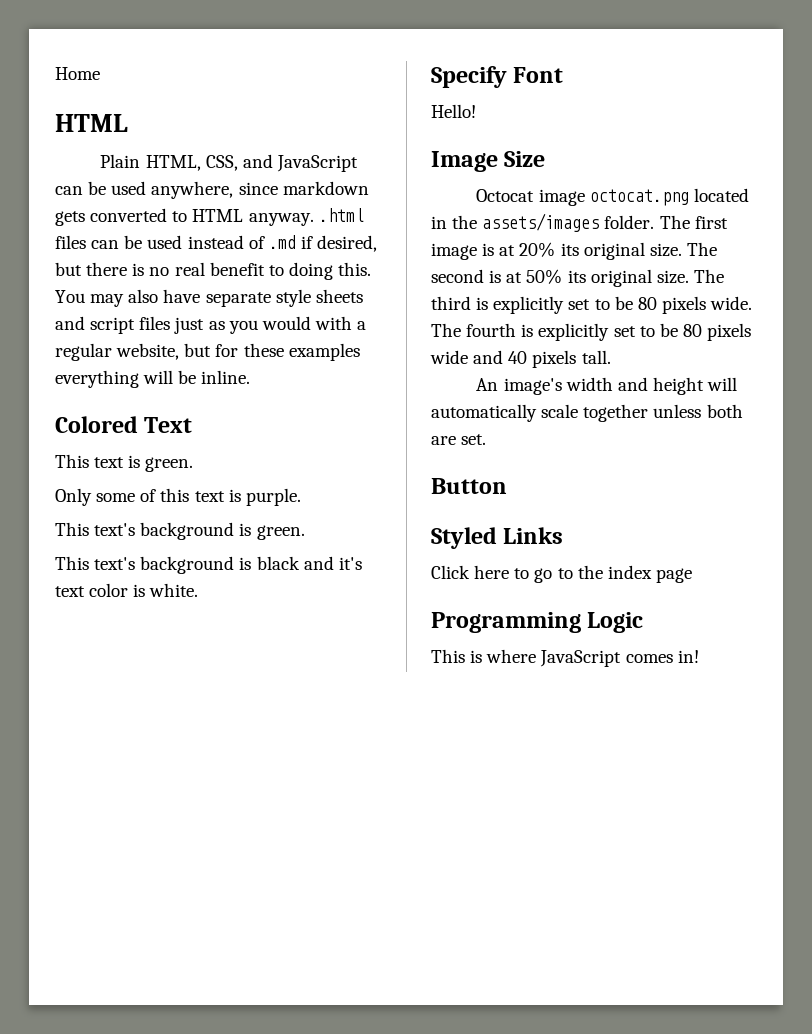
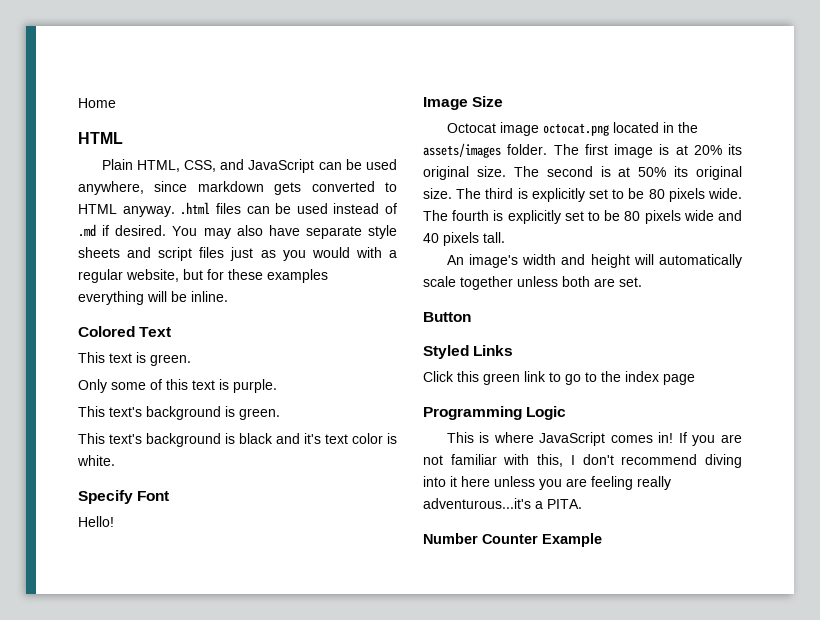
[317,235,378,252] [55,262,372,280] desired, but there is no real benefit to doing this. -> [115,225,167,236] desired.
[474,565,510,579] here -> [457,371,546,385] this green link
(699, 656) none -> [678,432,742,446] [423,454,742,468] [423,476,671,490] [423,498,582,509] [423,533,602,547] If you are not familiar with this, I don't recommend diving into it here unless you are feeling really adventurous...it's a PITA. // Number Counter Example

